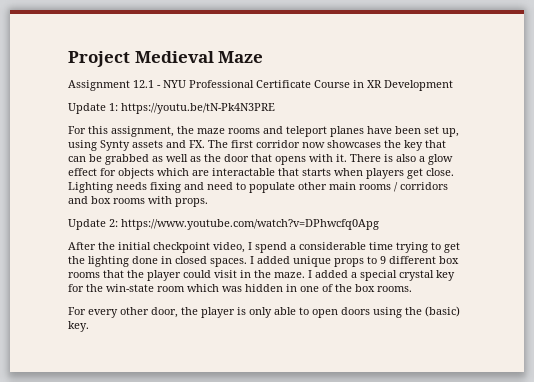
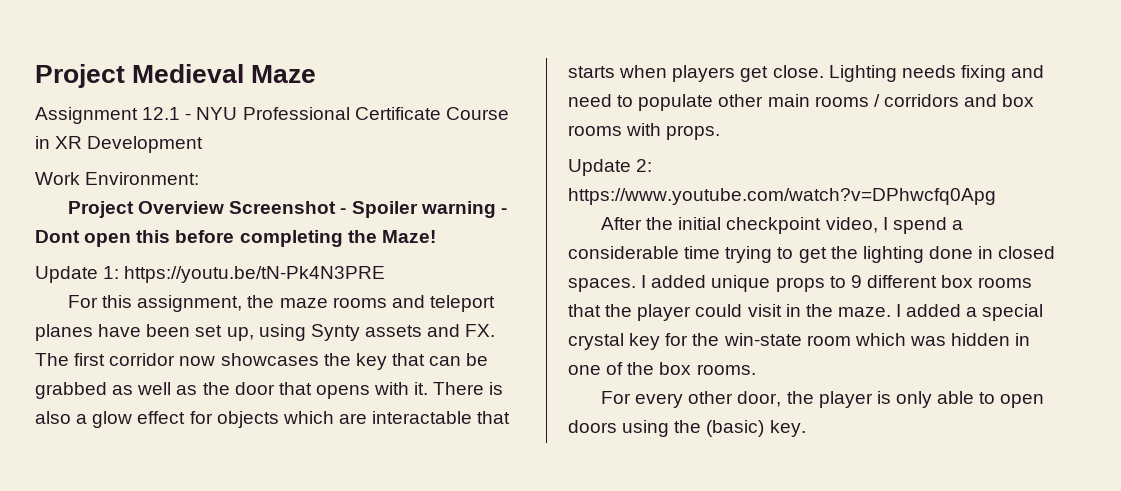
(453, 85) none -> [35,172,200,185] [68,201,507,218] [35,230,436,247] // Work Environment: // Project Overview Screenshot - Spoiler warning - Dont open this before completing the Maze!

